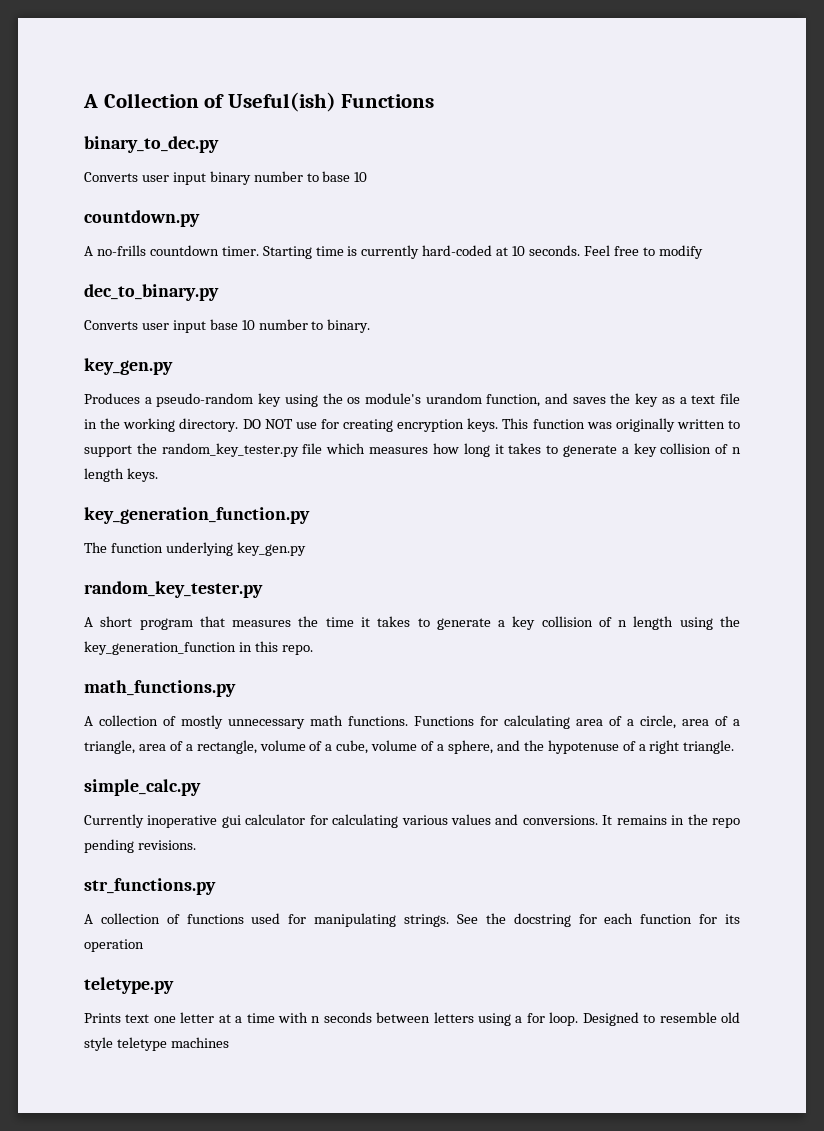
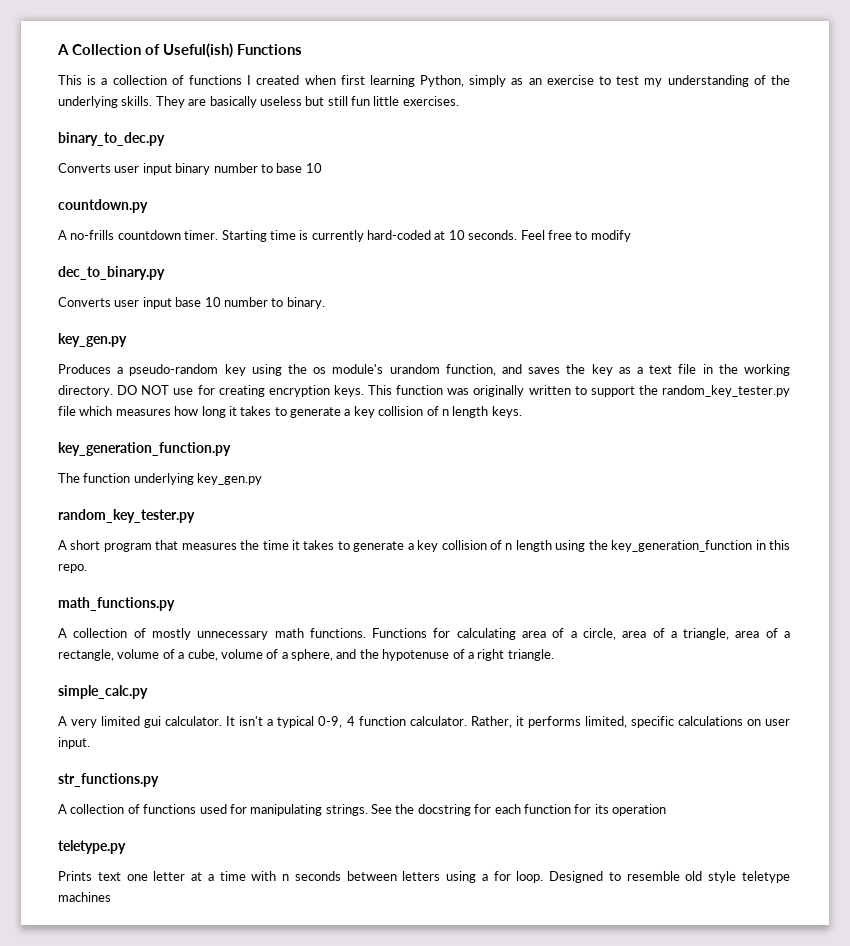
(435, 101) none -> [58,75,790,87] [58,96,459,108] // This is a collection of functions I created when first learning Python, simply as an exercise to test my understanding of the underlying skills. They are basically useless but still fun little exercises.
[84,814,741,828] [84,839,196,853] Currently inoperative gui calculator for calculating various values and conversions. It remains in the repo pending revisions. -> [58,716,790,728] [58,737,90,749] A very limited gui calculator. It isn't a typical 0-9, 4 function calculator. Rather, it performs limited, specific calculations on user input.

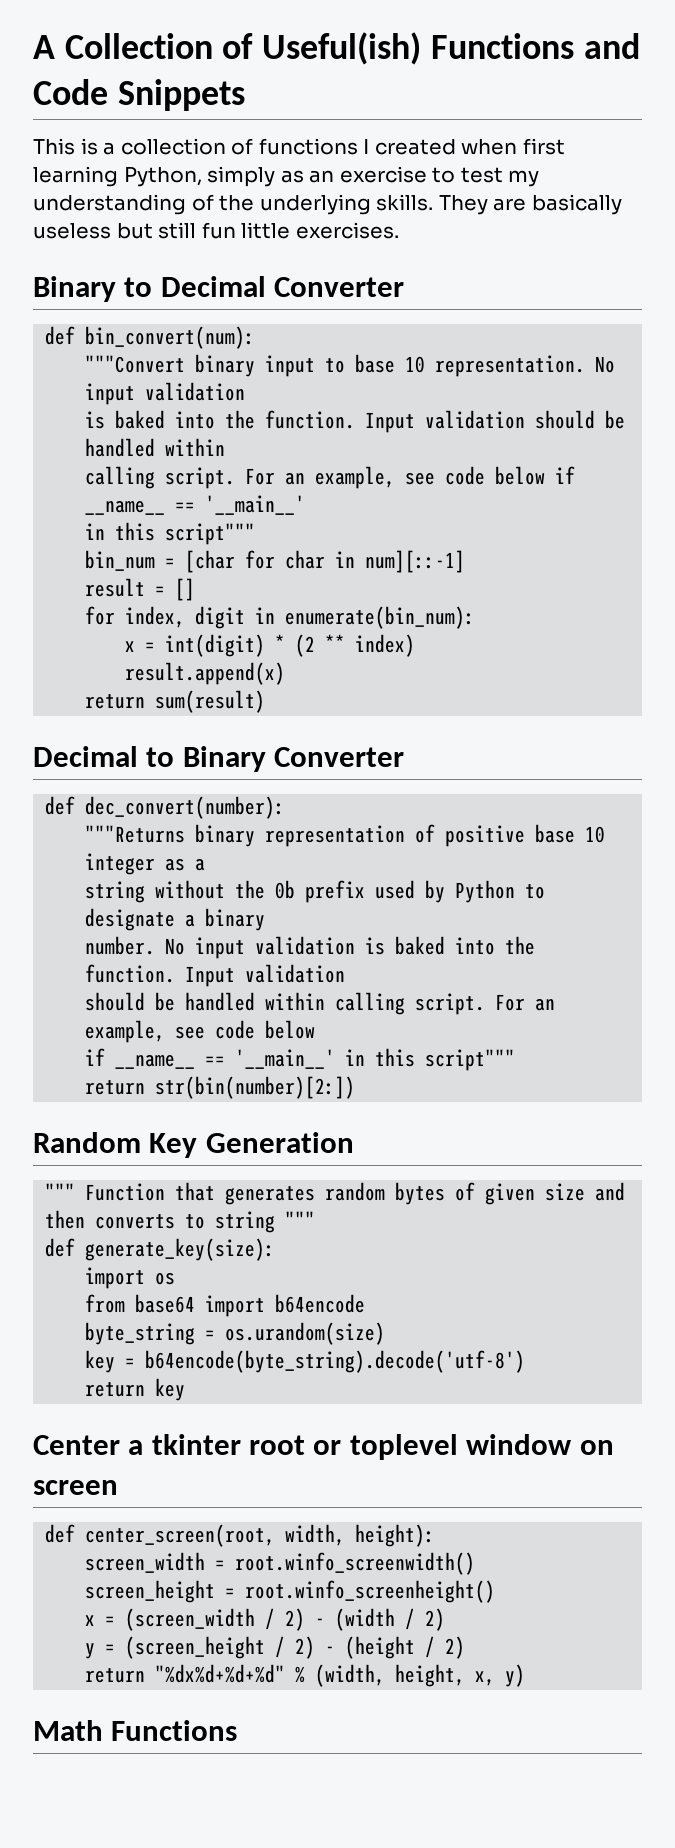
(302, 49) none -> [583,33,640,59] [33,79,245,111] and Code Snippets
[58,132,165,146] [58,163,322,175] [58,199,148,213] [58,230,631,242] [58,266,165,280] [58,297,325,309] [58,333,127,347] [58,364,791,376] [58,385,790,397] [58,406,522,418] [58,442,231,456] [58,473,263,485] [58,509,195,523] [58,540,791,552] [58,564,87,573] [58,597,175,611] [58,628,790,640] [58,649,554,661] [58,685,148,699] [58,716,790,728] [58,737,90,749] [58,773,159,787] [58,804,666,816] [58,840,126,854] [58,871,791,883] [58,892,111,902] binary_to_dec.py // Converts user input binary number to base 10 // countdown.py // A no-frills countdown timer. Starting time is currently hard-coded at 10 seconds. Feel free to modify // dec_to_binary.py // Converts user input base 10 number to binary. // key_gen.py // Produces a pseudo-random key using the os module's urandom function, and saves the key as a text file in the working directory. DO NOT use for creating encryption keys. This function was originally written to support the random_key_tester.py file which measures how long it takes to generate a key collision of n length keys. // key_generation_function.py // The function underlying key_gen.py // random_key_tester.py // A short program that measures the time it takes to generate a key collision of n length using the key_generation_function in this repo. // math_functions.py // A collection of mostly unnecessary math functions. Functions for calculating area of a circle, area of a triangle, area of a rectangle, volume of a cube, volume of a sphere, and the hypotenuse of a right triangle. // simple_calc.py // A very limited gui calculator. It isn't a typical 0-9, 4 function calculator. Rather, it performs limited, specific calculations on user input. // str_functions.py // A collection of functions used for manipulating strings. See the docstring for each function for its operation // teletype.py // Prints text one letter at a time with n seconds between letters using a for loop. Designed to resemble old style teletype machines -> [33,276,405,302] [45,326,256,349] [85,354,616,377] [85,382,246,405] [85,410,626,433] [85,438,226,457] [85,466,576,489] [85,495,306,515] [85,522,256,545] [85,550,466,573] [85,578,196,601] [85,606,476,629] [125,634,416,657] [125,662,286,685] [85,690,266,713] [33,746,405,772] [45,796,286,819] [85,824,606,847] [85,853,206,875] [85,880,546,903] [85,908,266,931] [85,936,536,959] [85,964,346,987] [85,992,556,1015] [85,1020,316,1043] [85,1048,516,1071] [85,1076,356,1099] [33,1132,354,1158] [45,1182,626,1205] [45,1210,316,1233] [45,1238,276,1261] [85,1267,176,1289] [85,1294,366,1317] [85,1322,386,1345] [85,1350,526,1373] [85,1378,186,1401] [33,1434,614,1460] [33,1480,118,1495] [45,1524,436,1547] [85,1552,476,1575] [85,1580,496,1603] [85,1608,446,1631] [85,1636,466,1659] [85,1664,526,1687] [33,1720,238,1741] Binary to Decimal Converter // def bin_convert(num): // """Convert binary input to base 10 representation. No input validation // is baked into the function. Input validation should be handled within // calling script. For an example, see code below if __name__ == '__main__' // in this script""" // bin_num = [char for char in num][::-1] // result = [] // for index, digit in enumerate(bin_num): // x = int(digit) * (2 ** index) // result.append(x) // return sum(result) // Decimal to Binary Converter // def dec_convert(number): // """Returns binary representation of positive base 10 integer as a // string without the 0b prefix used by Python to designate a binary // number. No input validation is baked into the function. Input validation // should be handled within calling script. For an example, see code below // if __name__ == '__main__' in this script""" // return str(bin(number)[2:]) // Random Key Generation // """ Function that generates random bytes of given size and then converts to string """ // def generate_key(size): // import os // from base64 import b64encode // byte_string = os.urandom(size) // key = b64encode(byte_string).decode('utf-8') // return key // Center a tkinter root or toplevel window on screen // def center_screen(root, width, height): // screen_width = root.winfo_screenwidth() // screen_height = root.winfo_screenheight() // x = (screen_width / 2) - (width / 2) // y = (screen_height / 2) - (height / 2) // return "%dx%d+%d+%d" % (width, height, x, y) // Math Functions

